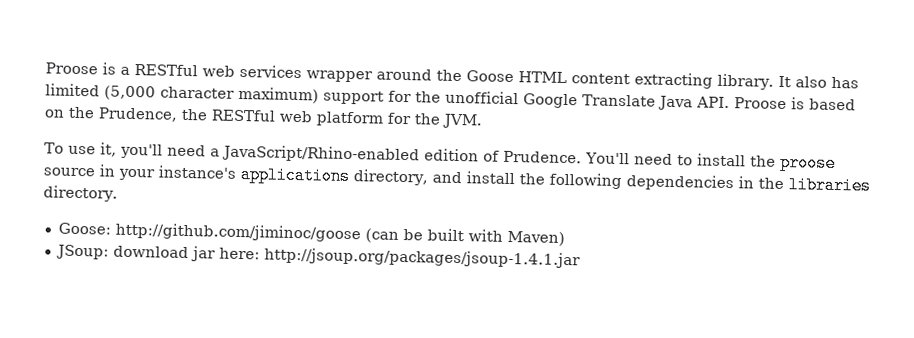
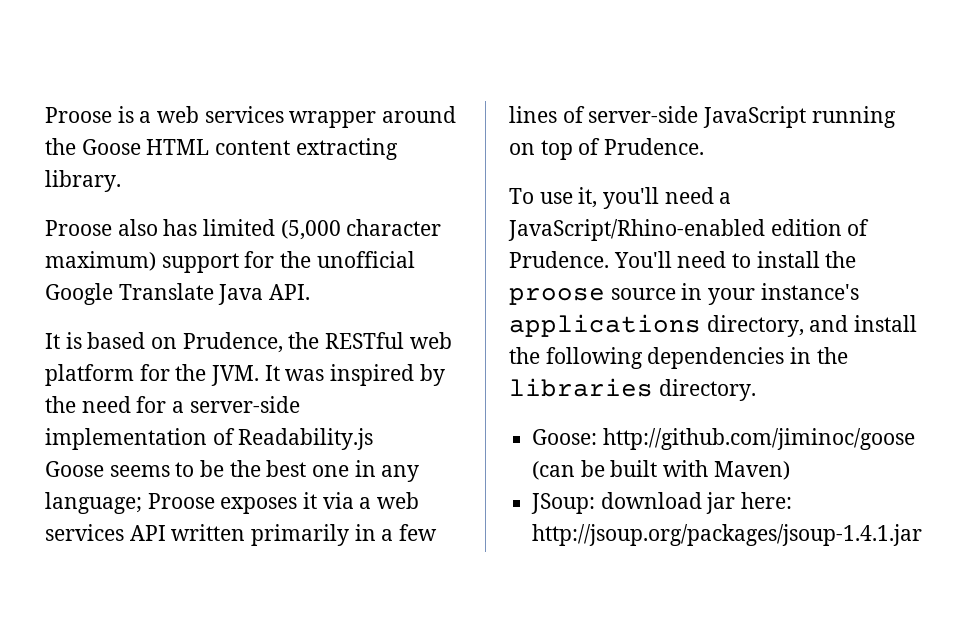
[134,64,198,77] RESTful -> (152, 117) none
[777,75,791,88] It -> [45,220,112,236] // Proose
[734,97,787,110] Proose -> [45,333,60,349] // It
[68,106,95,119] the -> (178, 343) none
(483, 121) none -> [264,364,445,386] [45,396,300,413] [45,428,374,450] [45,460,420,482] [45,492,420,514] [45,524,438,546] [509,106,896,128] [509,138,705,160] It was inspired by the need for a server-side implementation of Readability.js // Goose seems to be the best one in any language; Proose exposes it via a web services API written primarily in a few lines of server-side JavaScript running on top of Prudence.

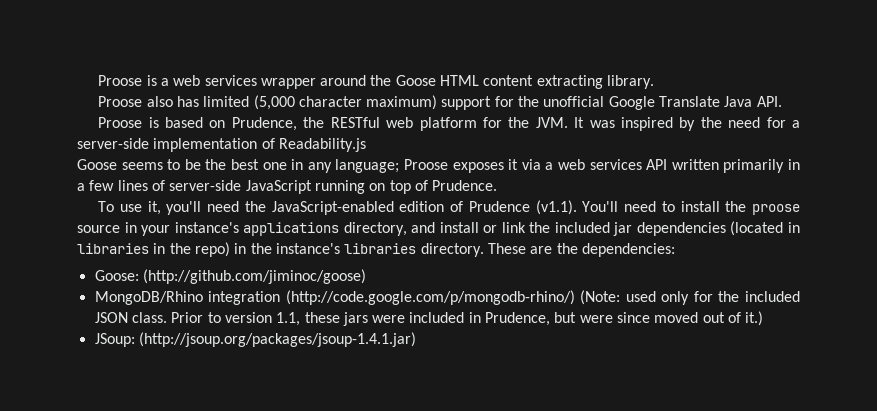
[45,333,60,349] It -> [98,117,143,128] Proose
[719,192,732,204] [508,219,870,241] [509,251,609,268] a JavaScript/Rhino-enabled edition of Prudence. -> [244,200,577,215] the JavaScript-enabled edition of Prudence (v1.1).
[509,347,848,369] [509,378,756,401] [532,428,915,450] [532,460,790,480] [531,492,793,514] [532,524,923,546] the following dependencies in the libraries directory. // Goose: http://github.com/jiminoc/goose (can be built with Maven) // JSoup: download jar here: http://jsoup.org/packages/jsoup-1.4.1.jar -> [483,221,800,236] [77,242,675,257] [94,269,366,284] [94,290,800,305] [94,311,764,326] [94,332,416,347] or link the included jar dependencies (located in libraries in the repo) in the instance's libraries directory. These are the dependencies: // Goose: (http://github.com/jiminoc/goose) // MongoDB/Rhino integration (http://code.google.com/p/mongodb-rhino/) (Note: used only for the included JSON class. Prior to version 1.1, these jars were included in Prudence, but were since moved out of it.) // JSoup: (http://jsoup.org/packages/jsoup-1.4.1.jar)

